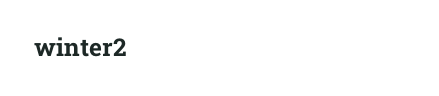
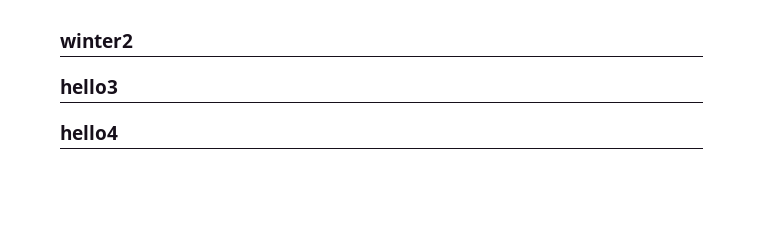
(127, 47) none -> [60,79,118,94] [60,125,118,140] // hello3 // hello4

